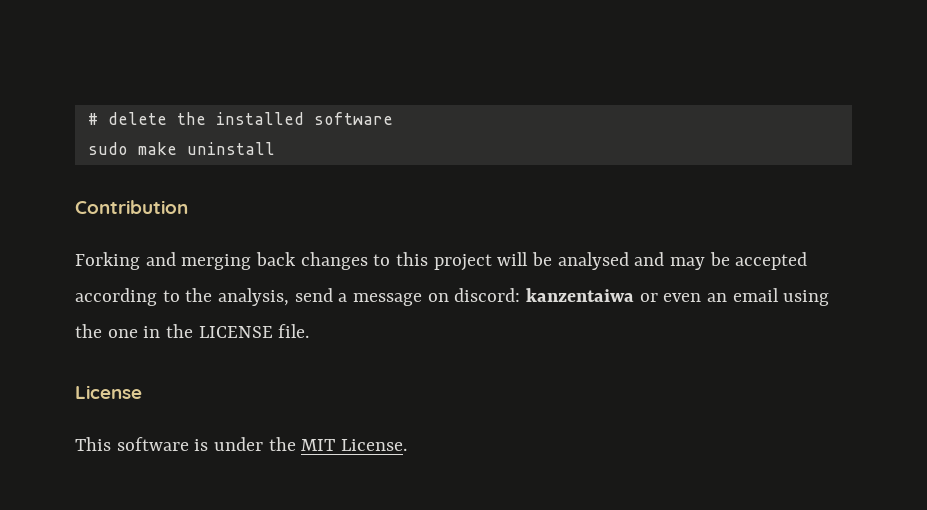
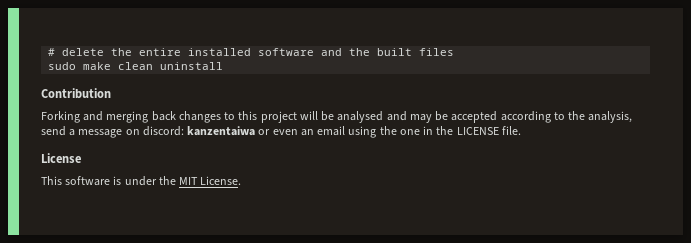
(206, 118) none -> [139,48,182,56] entire
(393, 118) none -> [321,48,455,56] and the built files
(177, 148) none -> [118,62,154,70] clean

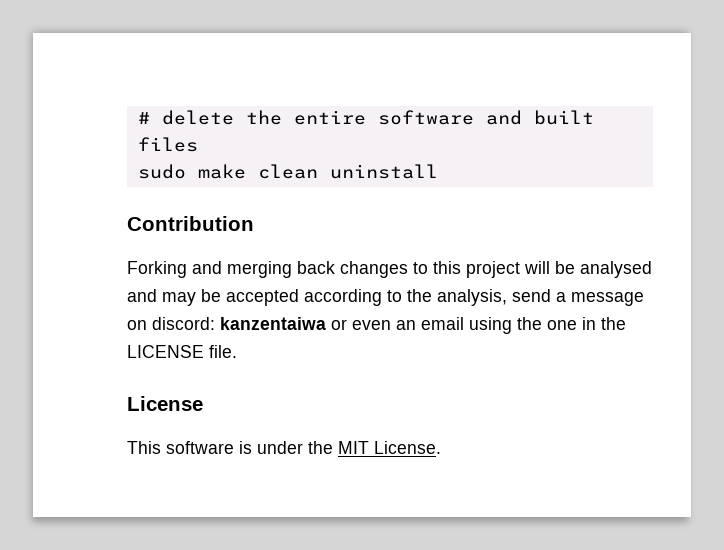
[188,48,252,56] installed -> (366, 117) none
[349,48,371,56] the -> (522, 117) none

